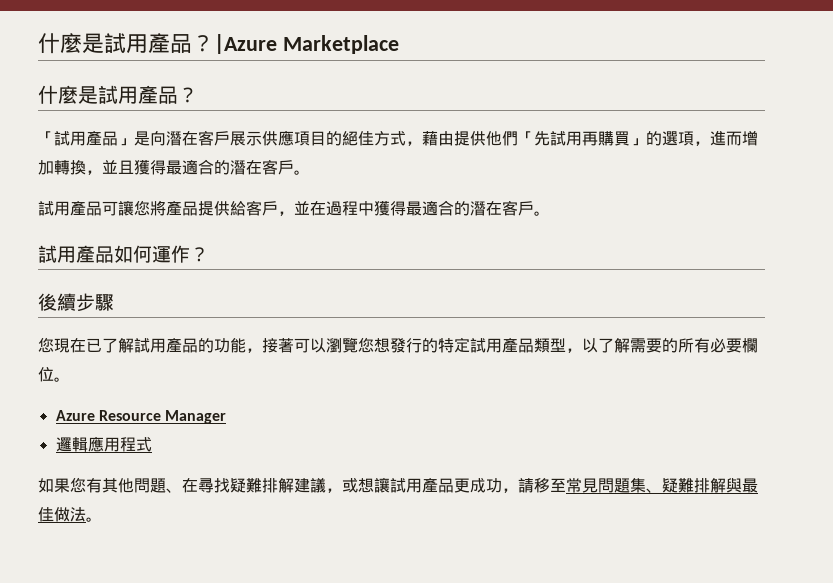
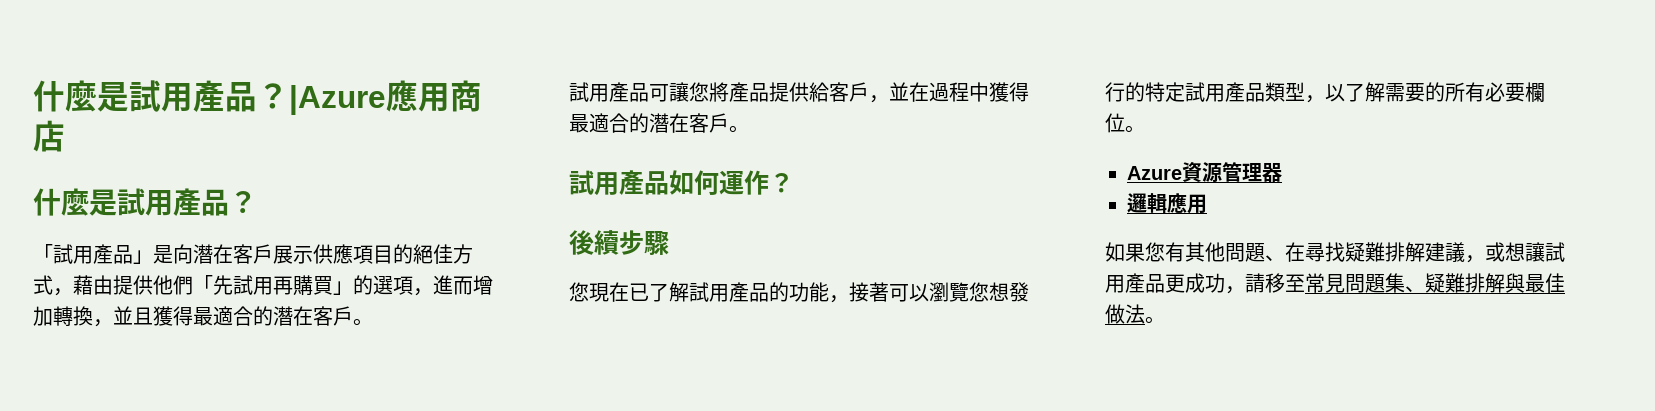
[282,35,399,54] Marketplace -> [386,80,482,112] [33,120,65,152] 應用商店
[98,410,227,424] Resource Manager -> [1182,162,1282,183] 資源管理器
[119,437,152,452] 程式 -> (1207, 204) none

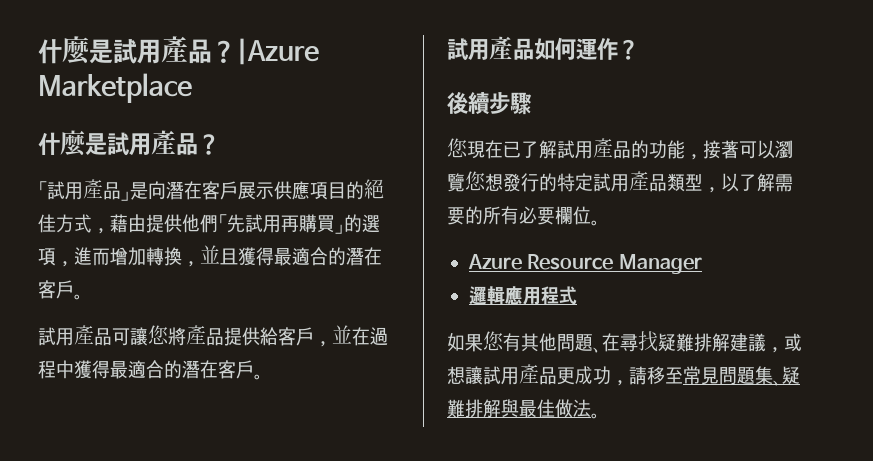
[386,80,482,112] [33,120,65,152] 應用商店 -> [38,73,192,103] Marketplace
[1182,162,1282,183] 資源管理器 -> [527,254,702,274] Resource Manager
(1207, 204) none -> [541,286,577,305] 程式

